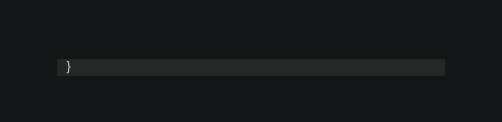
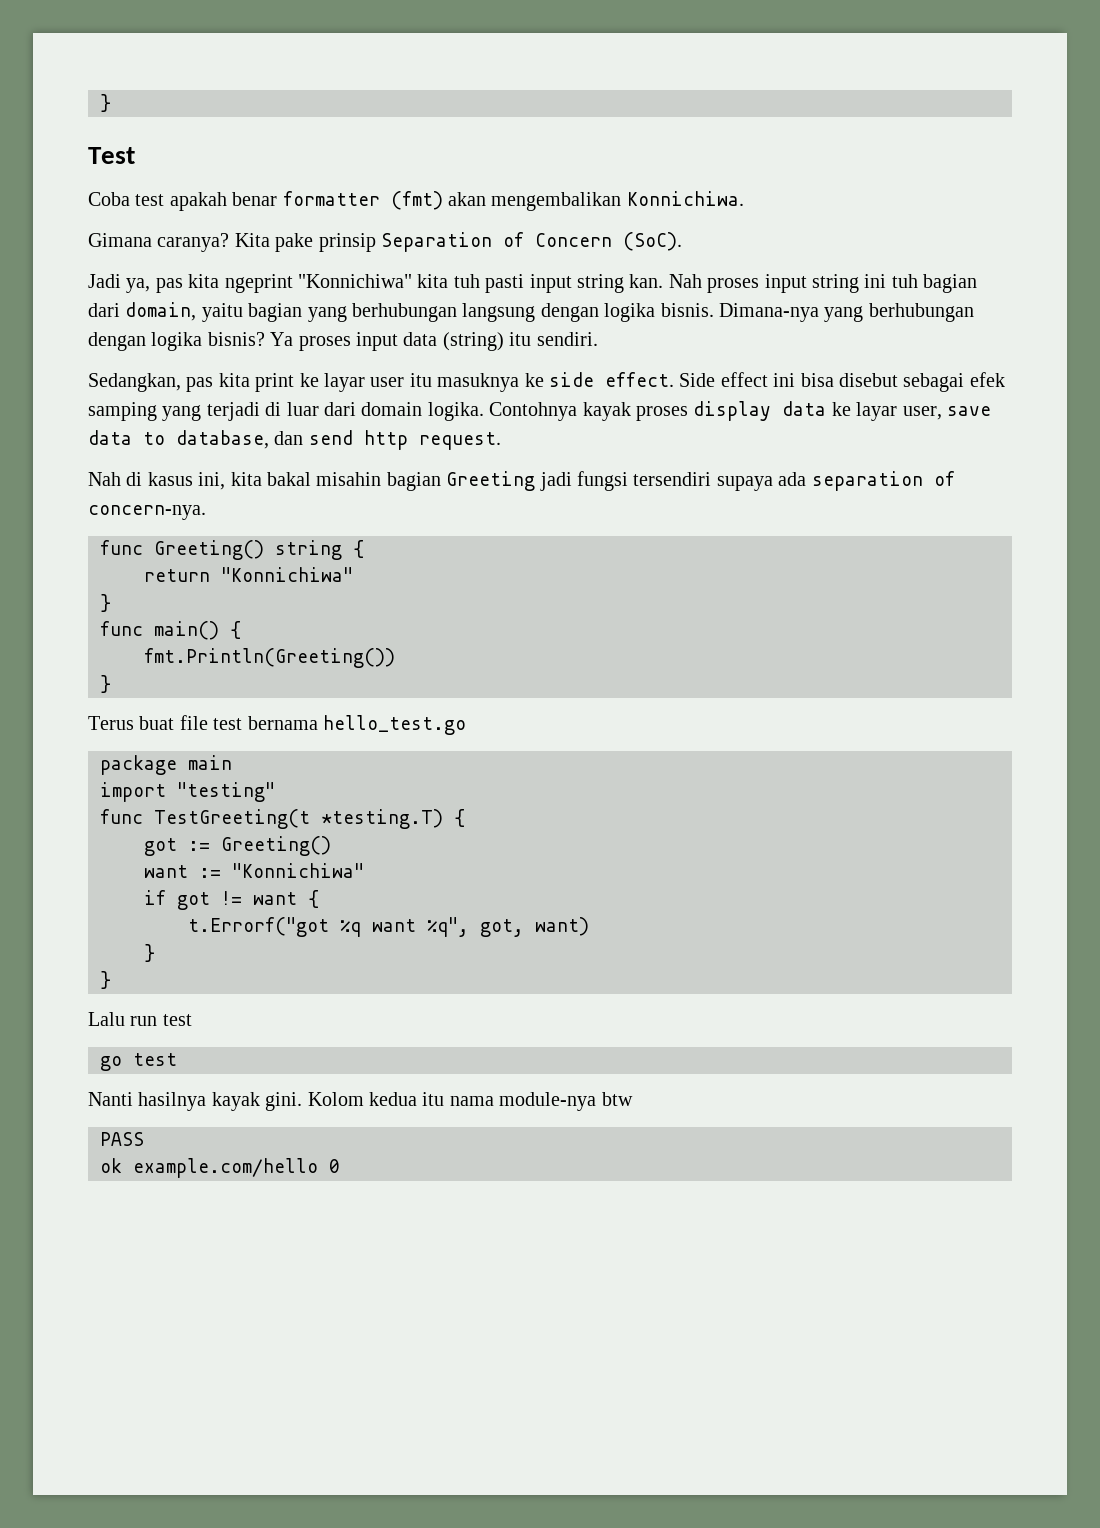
[64,60,72,74] } -> [100,94,111,112] [88,147,135,164] [88,191,744,211] [88,232,682,252] [88,274,978,293] [88,302,974,322] [88,332,598,351] [88,372,1005,392] [88,401,991,421] [88,430,501,450] [88,471,955,491] [88,505,206,520] [100,540,364,560] [144,567,353,582] [100,594,111,612] [100,621,241,640] [144,648,395,668] [100,675,111,693] [88,715,466,735] [100,755,232,775] [100,782,275,802] [100,809,465,829] [144,836,331,856] [144,863,364,878] [144,890,319,910] [188,917,589,937] [144,944,155,962] [100,971,111,989] [88,1012,192,1026] [100,1053,177,1071] [88,1092,633,1111] [100,1132,144,1146] [100,1158,340,1178] } // Test // Coba test apakah benar formatter (fmt) akan mengembalikan Konnichiwa. // Gimana caranya? Kita pake prinsip Separation of Concern (SoC). // Jadi ya, pas kita ngeprint "Konnichiwa" kita tuh pasti input string kan. Nah proses input string ini tuh bagian dari domain, yaitu bagian yang berhubungan langsung dengan logika bisnis. Dimana-nya yang berhubungan dengan logika bisnis? Ya proses input data (string) itu sendiri. // Sedangkan, pas kita print ke layar user itu masuknya ke side effect. Side effect ini bisa disebut sebagai efek samping yang terjadi di luar dari domain logika. Contohnya kayak proses display data ke layar user, save data to database, dan send http request. // Nah di kasus ini, kita bakal misahin bagian Greeting jadi fungsi tersendiri supaya ada separation of concern-nya. // func Greeting() string { // return "Konnichiwa" // } // func main() { // fmt.Println(Greeting()) // } // Terus buat file test bernama hello_test.go // package main // import "testing" // func TestGreeting(t *testing.T) { // got := Greeting() // want := "Konnichiwa" // if got != want { // t.Errorf("got %q want %q", got, want) // } // } // Lalu run test // go test // Nanti hasilnya kayak gini. Kolom kedua itu nama module-nya btw // PASS // ok example.com/hello 0

